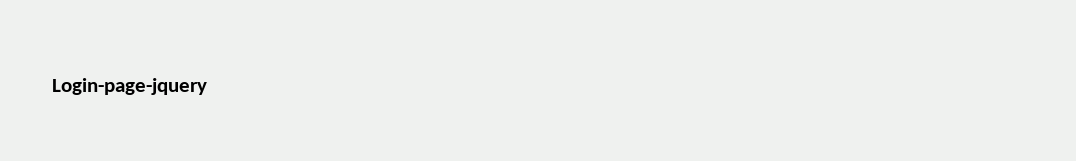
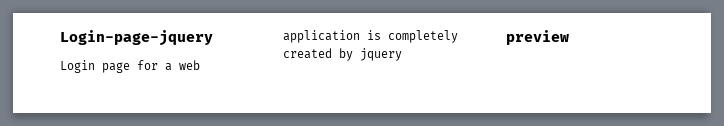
(207, 86) none -> [60,60,200,73] [283,30,458,43] [283,48,402,61] [506,30,569,45] // Login page for a web application is completely created by jquery // preview

